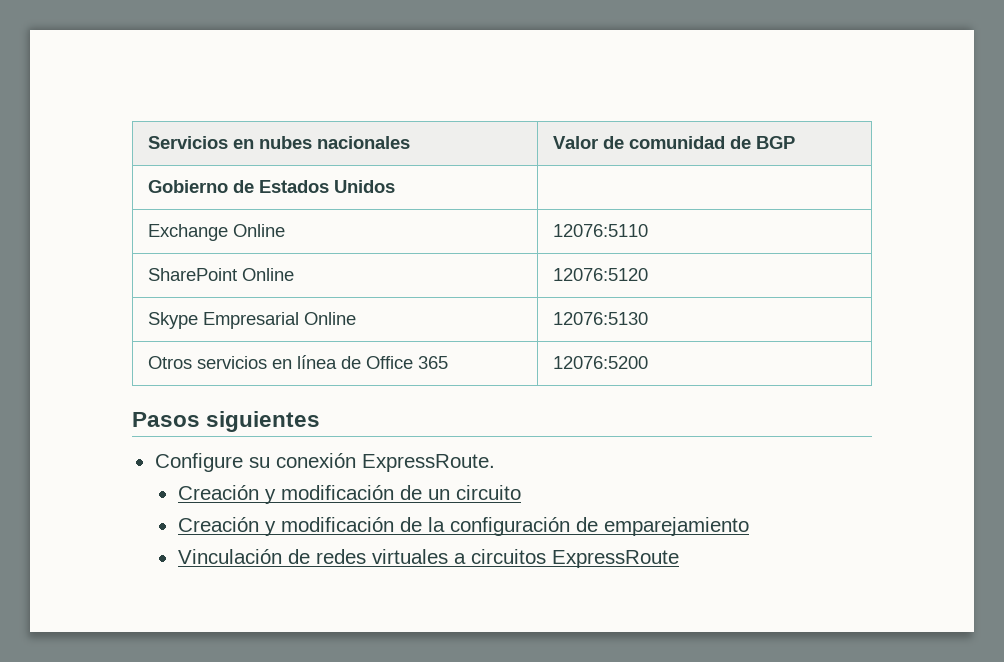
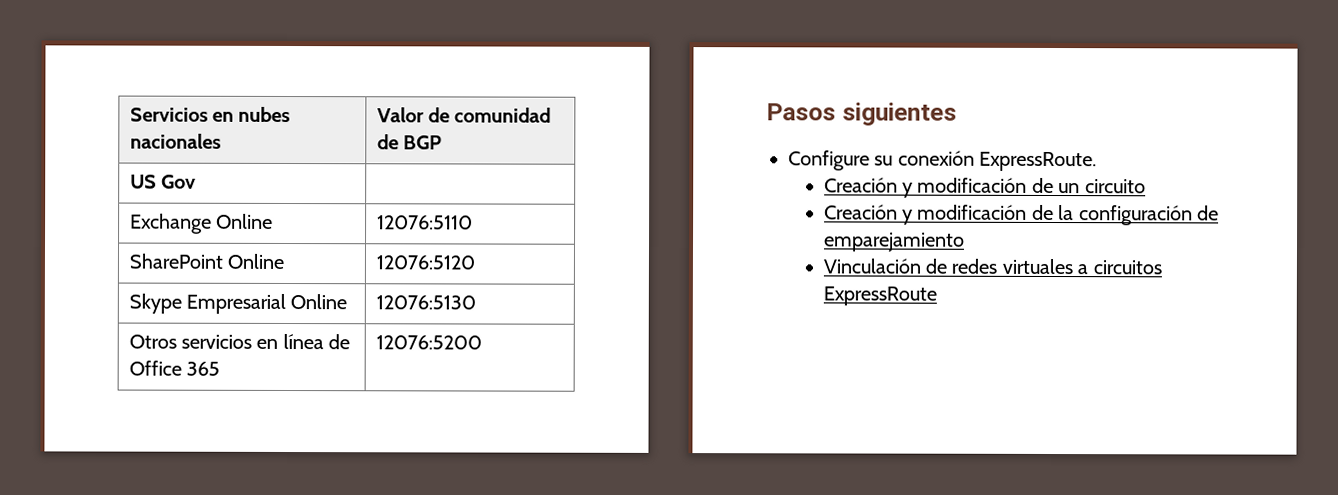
[147,180,395,193] Gobierno de Estados Unidos -> [129,174,197,189] US Gov

